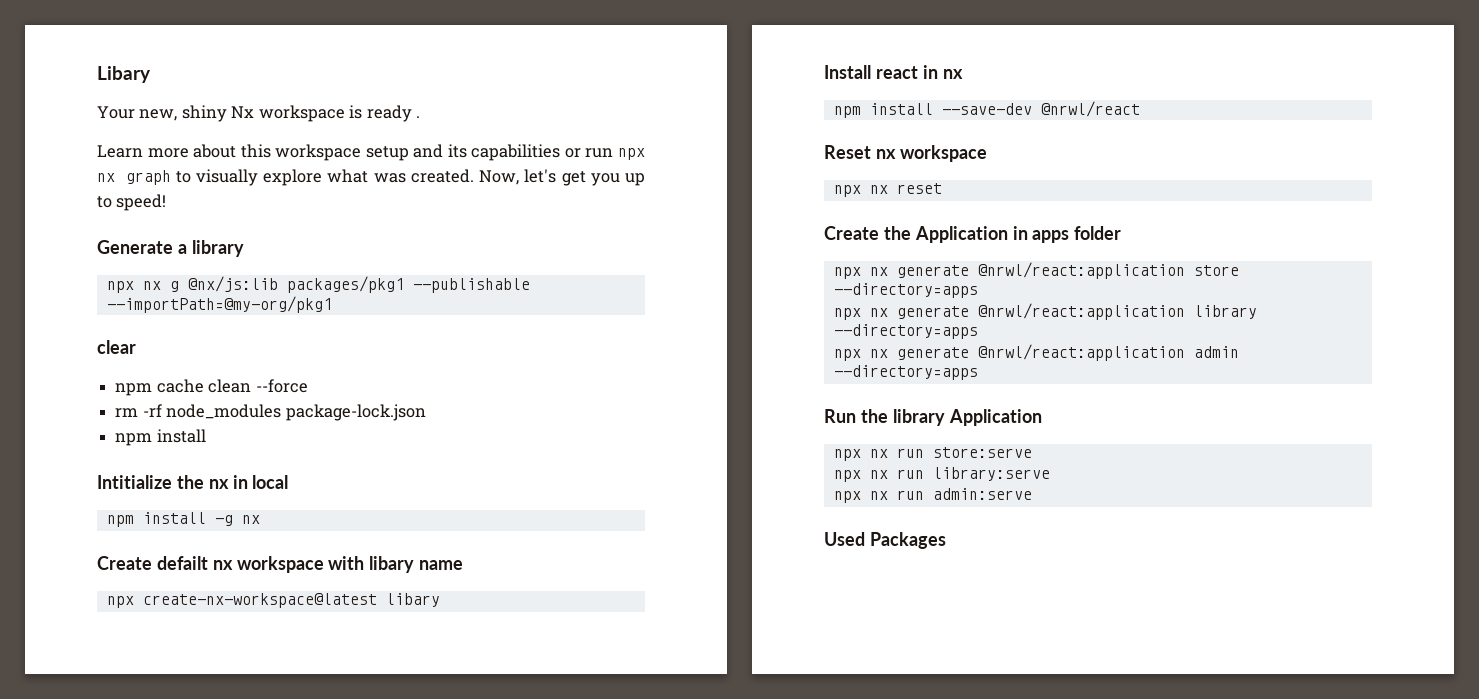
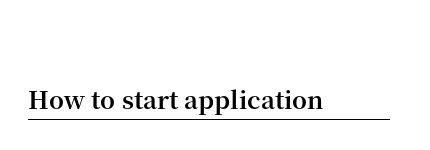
[97,66,151,83] [97,105,421,122] [97,144,645,161] [97,169,645,186] [97,194,167,211] [97,240,244,257] [106,276,530,293] [106,296,332,313] [97,340,136,354] [115,379,308,396] [115,404,426,421] [115,429,206,446] [97,475,289,489] [106,512,260,527] [97,556,464,573] [106,593,440,608] [824,65,963,79] [833,101,1140,118] [824,145,987,162] [833,183,942,197] [824,226,1122,243] [833,262,1239,279] [833,283,978,298] [833,303,1257,320] [833,324,978,339] [833,344,1239,361] [833,365,978,380] [824,409,1042,426] [833,447,1032,461] [833,467,1050,482] [833,488,1032,503] [824,532,946,549] Libary // Your new, shiny Nx workspace is ready . // Learn more about this workspace setup and its capabilities or run npx nx graph to visually explore what was created. Now, let's get you up to speed! // Generate a library // npx nx g @nx/js:lib packages/pkg1 --publishable --importPath=@my-org/pkg1 // clear // npm cache clean --force // rm -rf node_modules package-lock.json // npm install // Intitialize the nx in local // npm install -g nx // Create defailt nx workspace with libary name // npx create-nx-workspace@latest libary // Install react in nx // npm install --save-dev @nrwl/react // Reset nx workspace // npx nx reset // Create the Application in apps folder // npx nx generate @nrwl/react:application store --directory=apps // npx nx generate @nrwl/react:application library --directory=apps // npx nx generate @nrwl/react:application admin --directory=apps // Run the library Application // npx nx run store:serve // npx nx run library:serve // npx nx run admin:serve // Used Packages -> [28,89,324,115] How to start application

